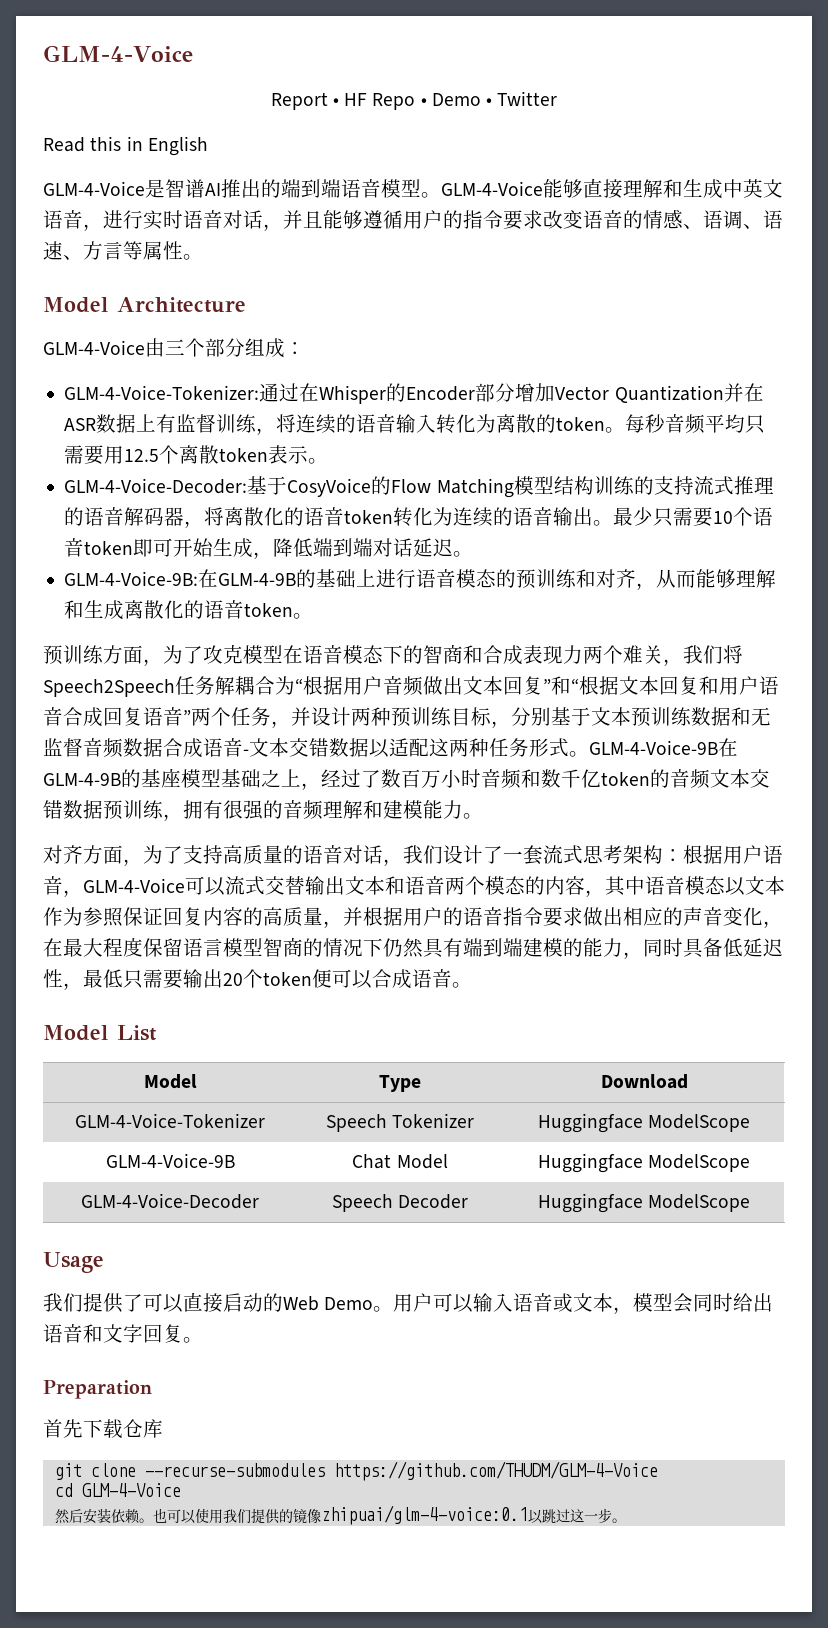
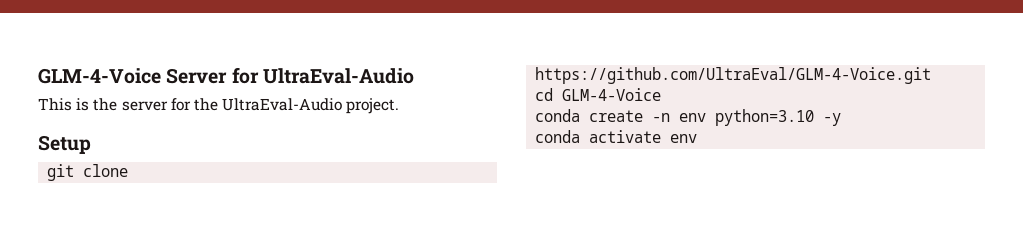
[43,45,193,62] [270,91,558,110] [43,136,208,156] [43,178,783,199] [43,210,783,231] [43,241,203,260] [43,297,246,313] [43,338,305,358] [64,383,764,404] [64,414,766,435] [64,445,329,465] [64,476,774,498] [64,507,774,528] [64,538,474,559] [64,569,777,590] [64,600,314,620] [43,644,743,666] [43,676,779,697] [43,707,771,728] [43,738,738,758] [43,768,770,790] [43,800,483,821] [43,845,783,866] [43,876,785,897] [43,907,783,928] [43,938,783,959] [43,969,472,990] [43,1025,157,1041] [143,1074,197,1089] [379,1075,422,1092] [600,1074,688,1089] [75,1113,265,1128] [325,1113,475,1132] [537,1113,751,1133] [105,1153,235,1168] [352,1154,448,1169] [537,1153,751,1173] [81,1193,259,1209] [331,1194,469,1212] [537,1193,751,1213] [43,1252,104,1273] [43,1292,774,1314] [43,1324,203,1343] [43,1380,152,1399] [43,1419,163,1439] GLM-4-Voice // Report • HF Repo • Demo • Twitter // Read this in English // GLM-4-Voice是智谱AI推出的端到端语音模型。GLM-4-Voice能够直接理解和生成中英文语音，进行实时语音对话，并且能够遵循用户的指令要求改变语音的情感、语调、语速、方言等属性。 // Model Architecture // GLM-4-Voice由三个部分组成： // GLM-4-Voice-Tokenizer:通过在Whisper的Encoder部分增加Vector Quantization并在ASR数据上有监督训练，将连续的语音输入转化为离散的token。每秒音频平均只需要用12.5个离散token表示。 // GLM-4-Voice-Decoder:基于CosyVoice的Flow Matching模型结构训练的支持流式推理的语音解码器，将离散化的语音token转化为连续的语音输出。最少只需要10个语音token即可开始生成，降低端到端对话延迟。 // GLM-4-Voice-9B:在GLM-4-9B的基础上进行语音模态的预训练和对齐，从而能够理解和生成离散化的语音token。 // 预训练方面，为了攻克模型在语音模态下的智商和合成表现力两个难关，我们将Speech2Speech任务解耦合为“根据用户音频做出文本回复”和“根据文本回复和用户语音合成回复语音”两个任务，并设计两种预训练目标，分别基于文本预训练数据和无监督音频数据合成语音-文本交错数据以适配这两种任务形式。GLM-4-Voice-9B在GLM-4-9B的基座模型基础之上，经过了数百万小时音频和数千亿token的音频文本交错数据预训练，拥有很强的音频理解和建模能力。 // 对齐方面，为了支持高质量的语音对话，我们设计了一套流式思考架构：根据用户语音，GLM-4-Voice可以流式交替输出文本和语音两个模态的内容，其中语音模态以文本作为参照保证回复内容的高质量，并根据用户的语音指令要求做出相应的声音变化，在最大程度保留语言模型智商的情况下仍然具有端到端建模的能力，同时具备低延迟性，最低只需要输出20个token便可以合成语音。 // Model List // Model | Type | Download // GLM-4-Voice-Tokenizer | Speech Tokenizer | Huggingface ModelScope // GLM-4-Voice-9B | Chat Model | Huggingface ModelScope // GLM-4-Voice-Decoder | Speech Decoder | Huggingface ModelScope // Usage // 我们提供了可以直接启动的Web Demo。用户可以输入语音或文本，模型会同时给出语音和文字回复。 // Preparation // 首先下载仓库 -> [38,67,414,84] [38,98,400,114] [38,135,91,154] GLM-4-Voice Server for UltraEval-Audio // This is the server for the UltraEval-Audio project. // Setup
[144,1461,658,1481] --recurse-submodules https://github.com/THUDM/GLM-4-Voice -> [535,67,932,84] https://github.com/UltraEval/GLM-4-Voice.git
[54,1505,626,1525] 然后安装依赖。也可以使用我们提供的镜像zhipuai/glm-4-voice:0.1以跳过这一步。 -> [535,109,842,126] [535,130,698,143] conda create -n env python=3.10 -y // conda activate env

